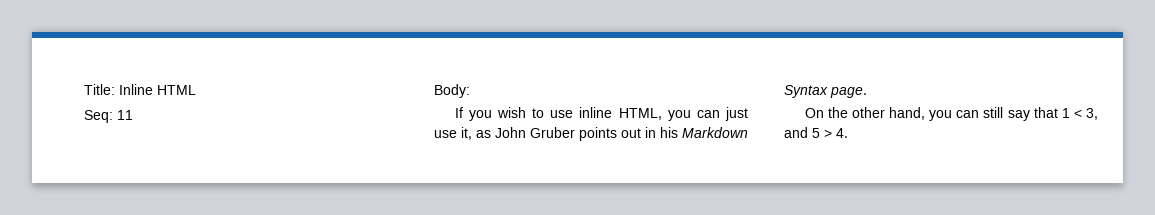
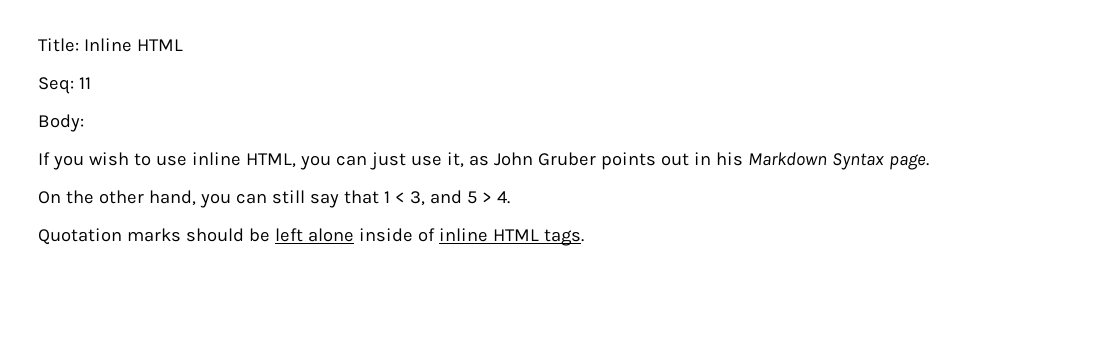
(848, 133) none -> [38,228,584,246] // Quotation marks should be left alone inside of inline HTML tags.

